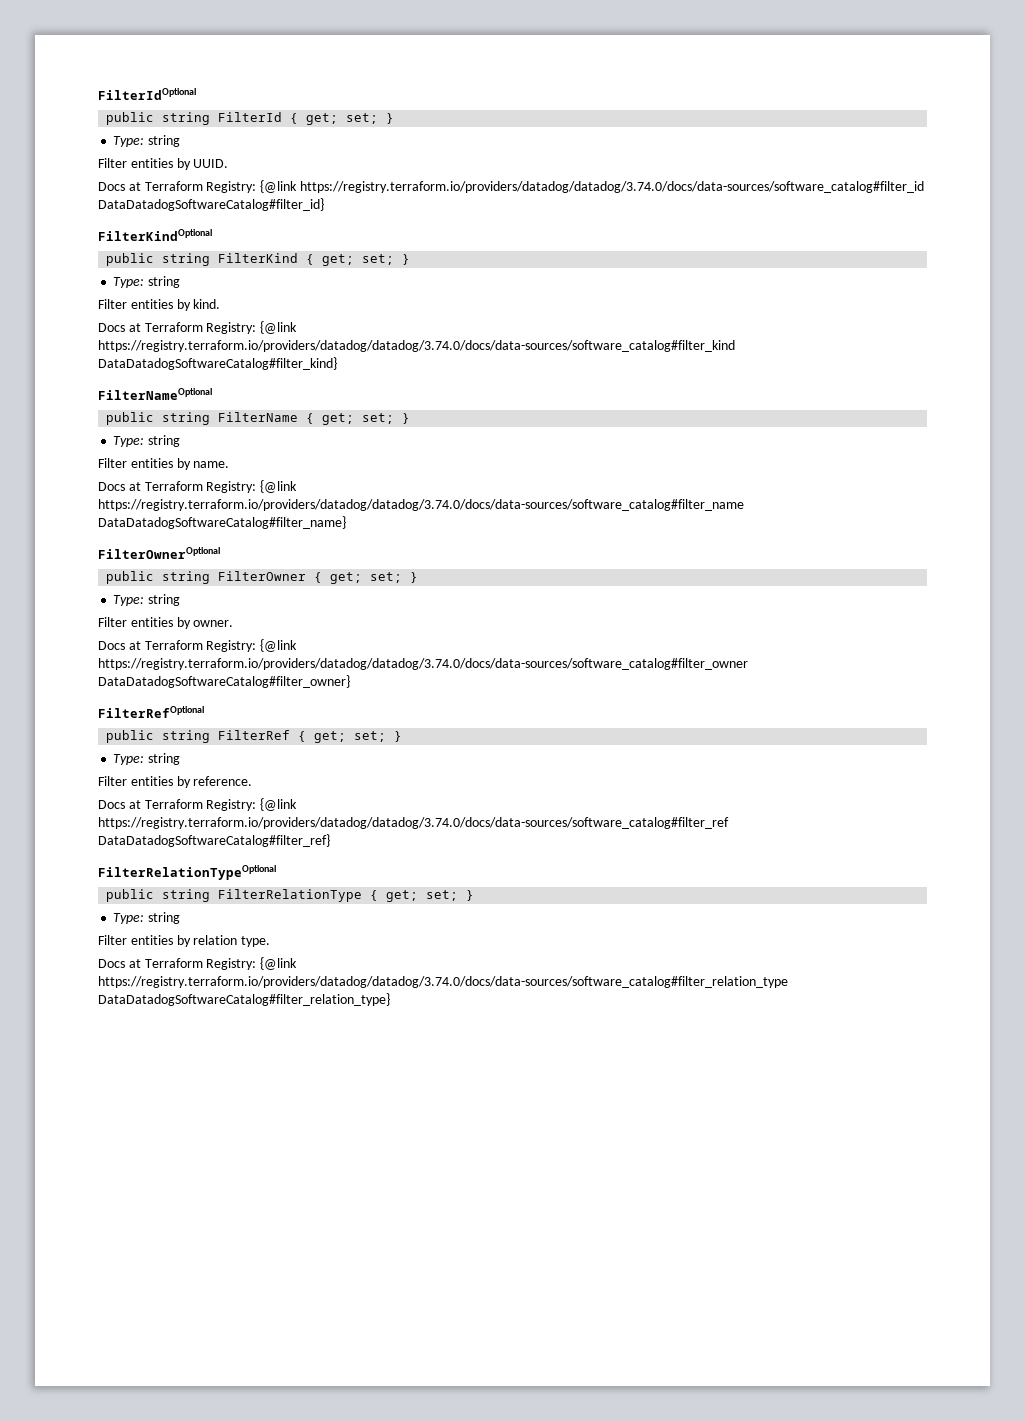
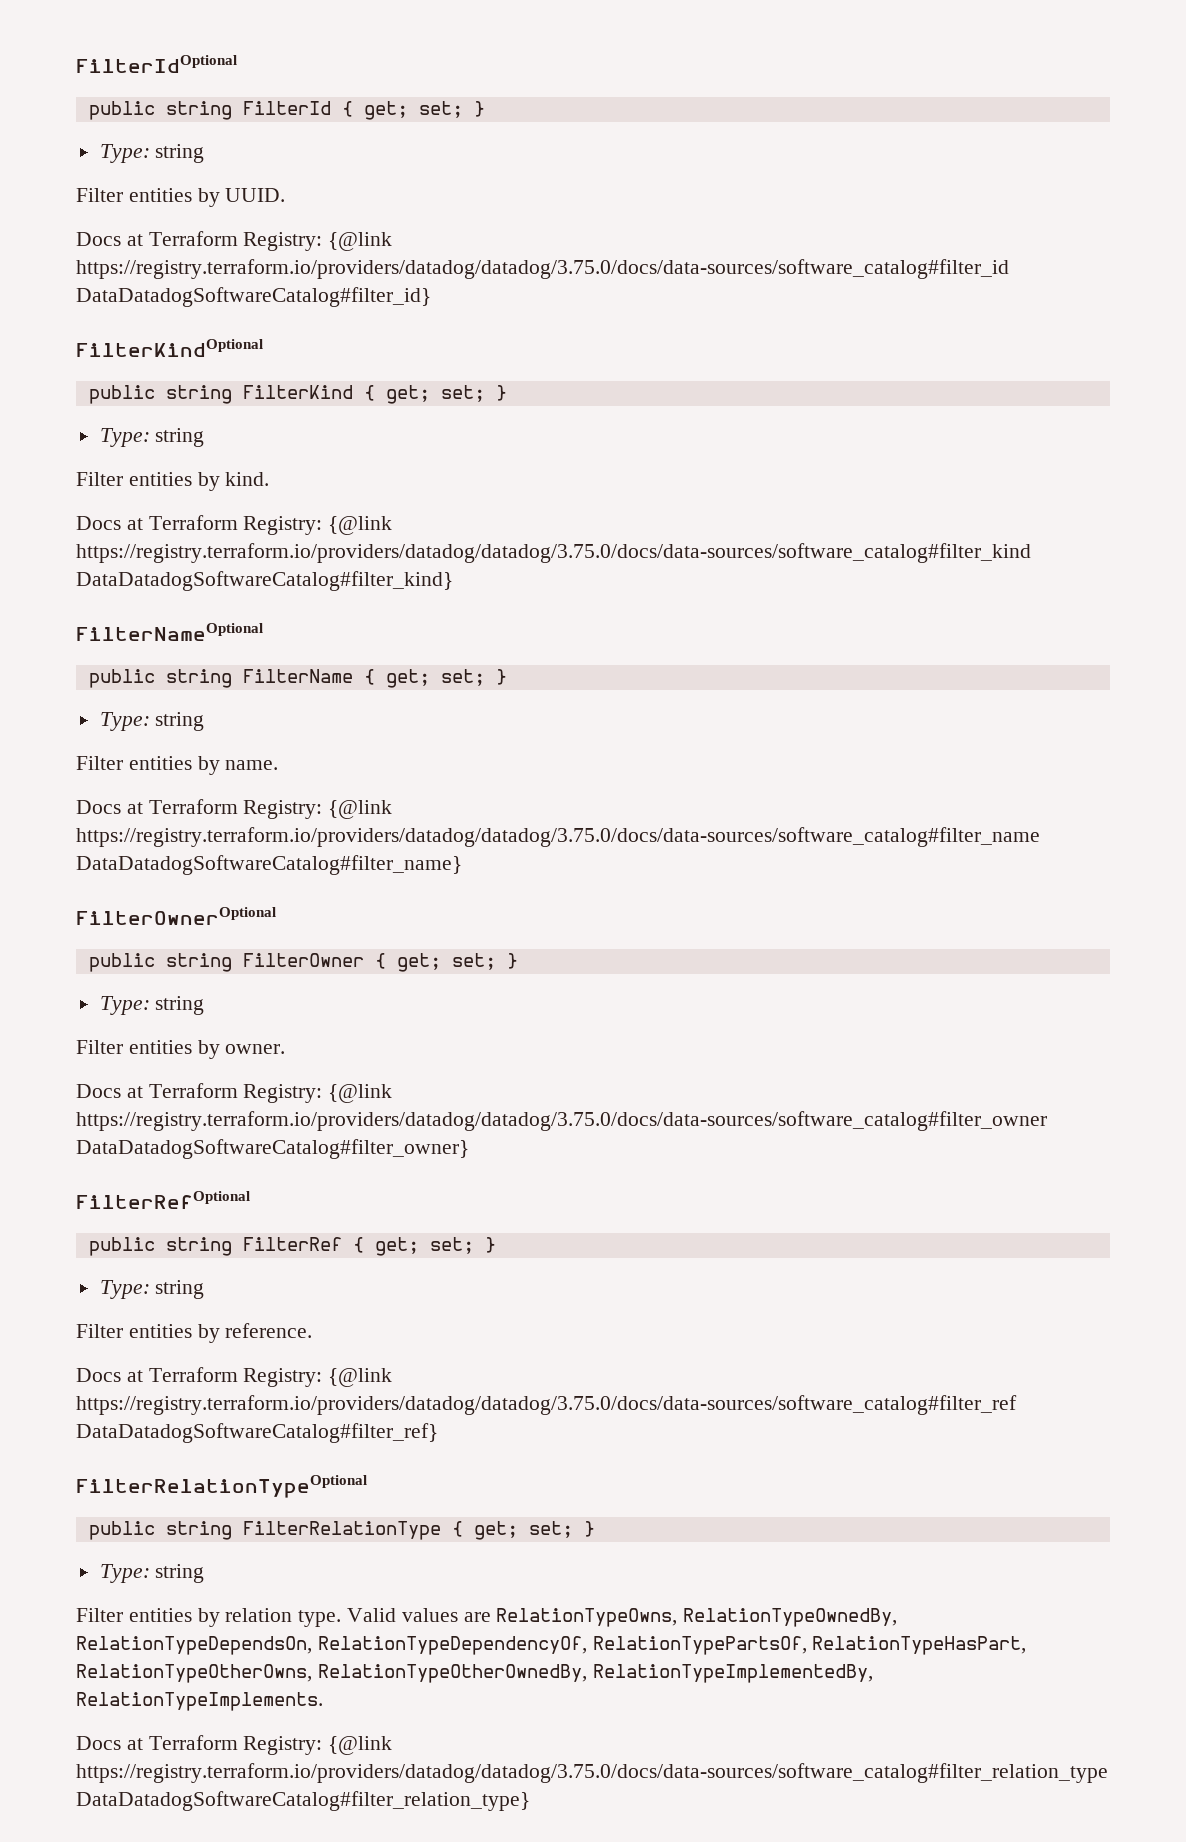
[299,181,924,193] https://registry.terraform.io/providers/datadog/datadog/3.74.0/docs/data-sources/software_catalog#filter_id -> [76,259,1009,279] https://registry.terraform.io/providers/datadog/datadog/3.75.0/docs/data-sources/software_catalog#filter_id
[98,340,735,352] https://registry.terraform.io/providers/datadog/datadog/3.74.0/docs/data-sources/software_catalog#filter_kind -> [76,543,1031,563] https://registry.terraform.io/providers/datadog/datadog/3.75.0/docs/data-sources/software_catalog#filter_kind
[98,499,744,511] https://registry.terraform.io/providers/datadog/datadog/3.74.0/docs/data-sources/software_catalog#filter_name -> [76,827,1040,847] https://registry.terraform.io/providers/datadog/datadog/3.75.0/docs/data-sources/software_catalog#filter_name
[98,658,748,670] https://registry.terraform.io/providers/datadog/datadog/3.74.0/docs/data-sources/software_catalog#filter_owner -> [76,1111,1047,1131] https://registry.terraform.io/providers/datadog/datadog/3.75.0/docs/data-sources/software_catalog#filter_owner
[98,817,729,829] https://registry.terraform.io/providers/datadog/datadog/3.74.0/docs/data-sources/software_catalog#filter_ref -> [76,1395,1017,1415] https://registry.terraform.io/providers/datadog/datadog/3.75.0/docs/data-sources/software_catalog#filter_ref
[98,957,298,970] [98,976,788,988] // Docs at Terraform Registry: {@link https://registry.terraform.io/providers/datadog/datadog/3.74.0/docs/data-sources/software_catalog#filter_relation_type -> [347,1608,898,1627] [76,1636,1027,1655] [76,1664,873,1683] [76,1692,323,1711] [76,1735,393,1755] [76,1763,1108,1783] Valid values are RelationTypeOwns, RelationTypeOwnedBy, RelationTypeDependsOn, RelationTypeDependencyOf, RelationTypePartsOf, RelationTypeHasPart, RelationTypeOtherOwns, RelationTypeOtherOwnedBy, RelationTypeImplementedBy, RelationTypeImplements. // Docs at Terraform Registry: {@link https://registry.terraform.io/providers/datadog/datadog/3.75.0/docs/data-sources/software_catalog#filter_relation_type

